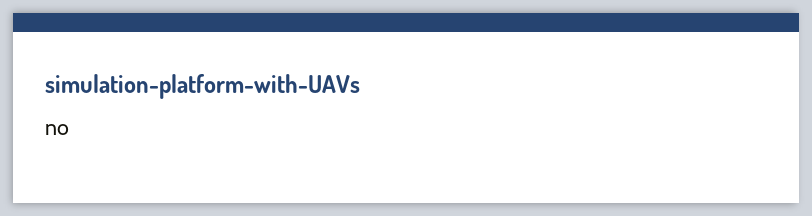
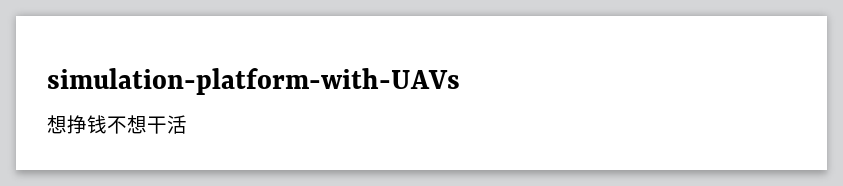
[45,124,69,135] no -> [47,115,187,134] 想挣钱不想干活

